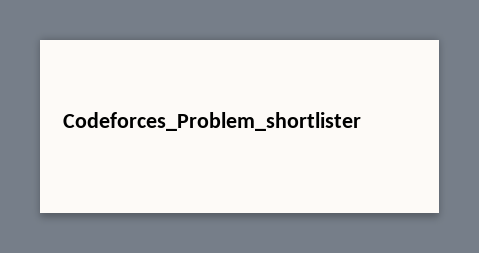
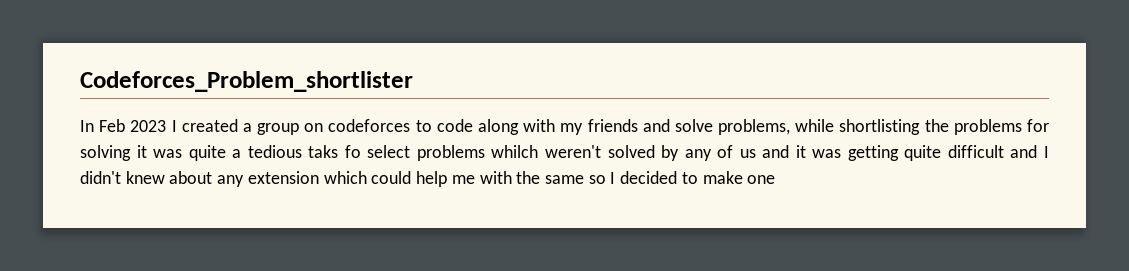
(361, 121) none -> [80,119,1049,135] [80,145,1049,161] [80,171,776,187] // In Feb 2023 I created a group on codeforces to code along with my friends and solve problems, while shortlisting the problems for solving it was quite a tedious taks fo select problems whilch weren't solved by any of us and it was getting quite difficult and I didn't knew about any extension which could help me with the same so I decided to make one

